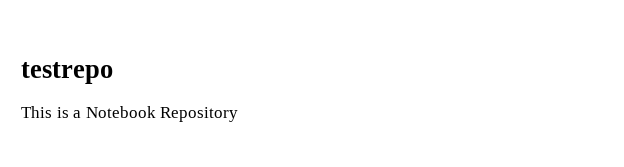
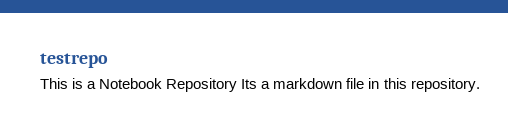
(239, 114) none -> [241,78,480,92] Its a markdown file in this repository.

